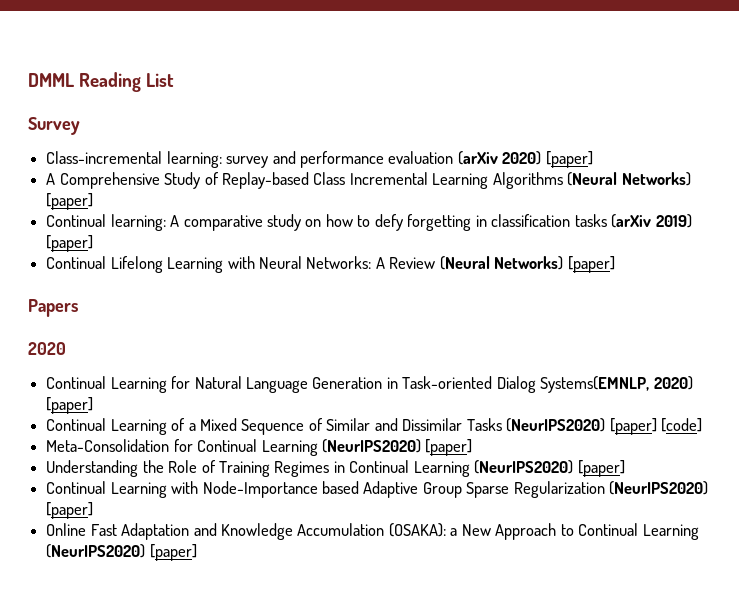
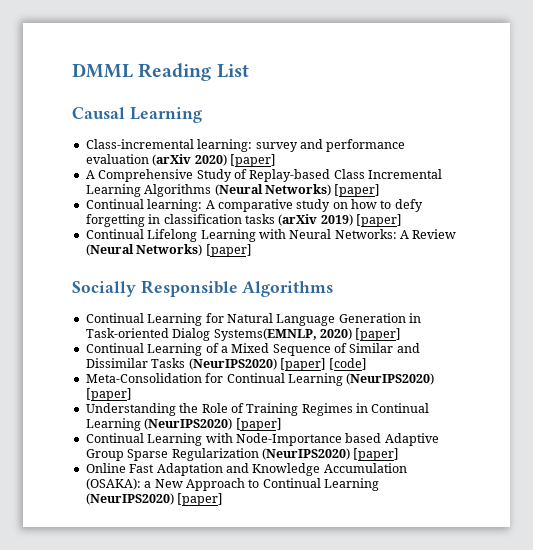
[28,117,80,135] Survey -> [72,107,202,123] Causal Learning
[28,299,78,317] [28,342,66,355] Papers // 2020 -> [72,280,334,297] Socially Responsible Algorithms

